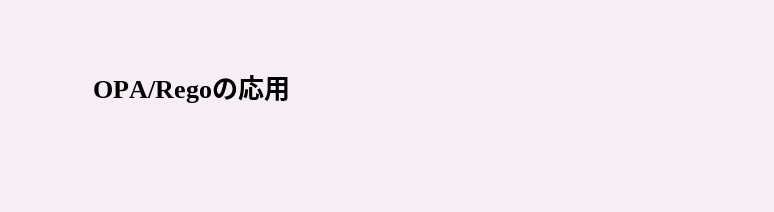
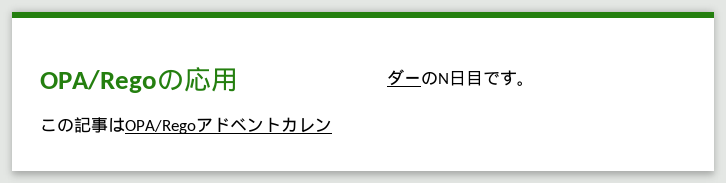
(290, 89) none -> [40,117,332,134] [387,69,534,86] // この記事はOPA/RegoアドベントカレンダーのN日目です。

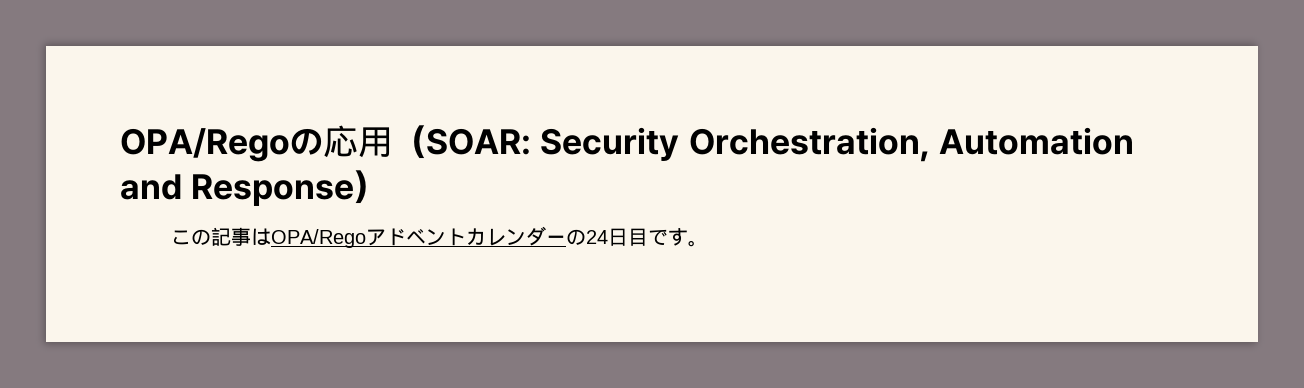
(238, 80) none -> [393,125,1135,162] [120,170,388,206] （SOAR: Security Orchestration, Automation and Response）
[438,73,449,84] N -> [586,230,609,244] 24

